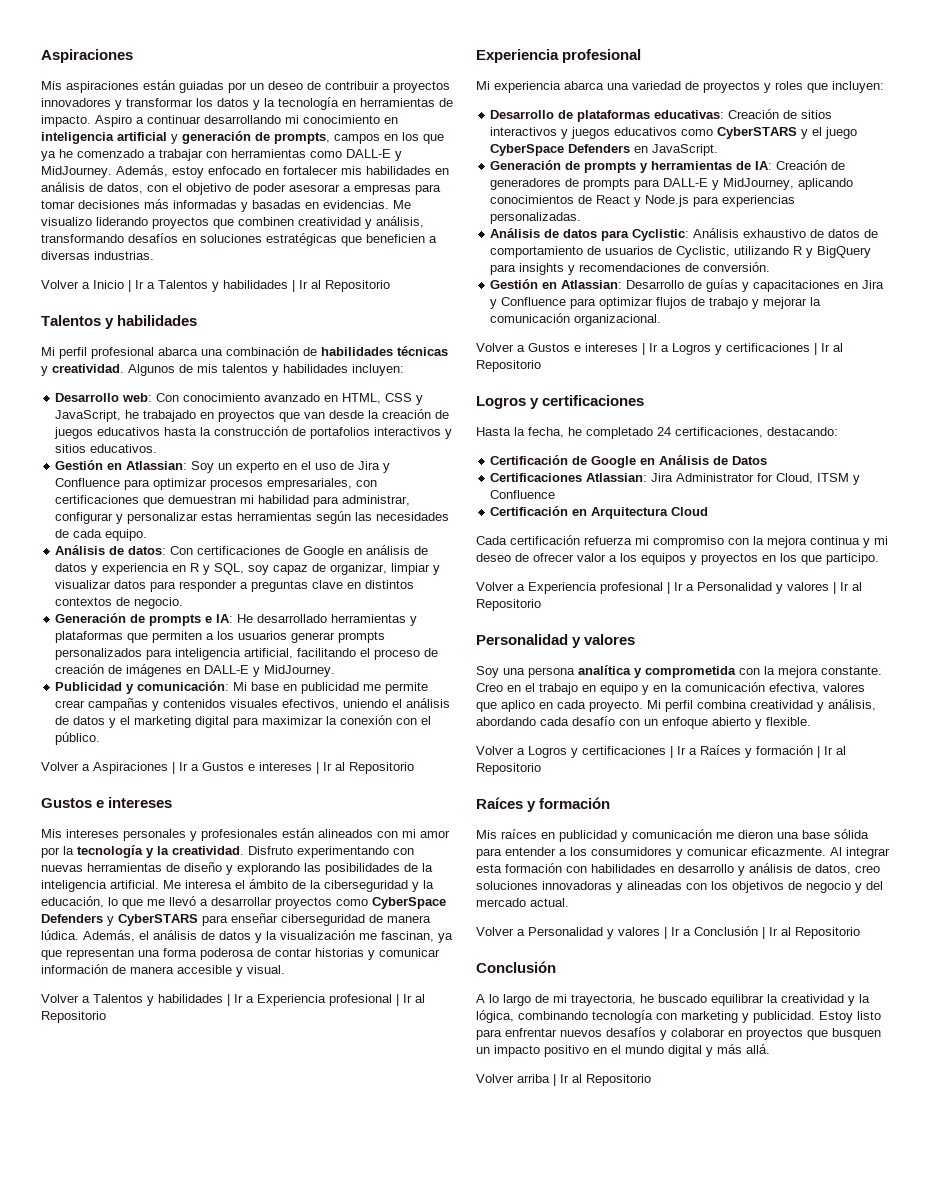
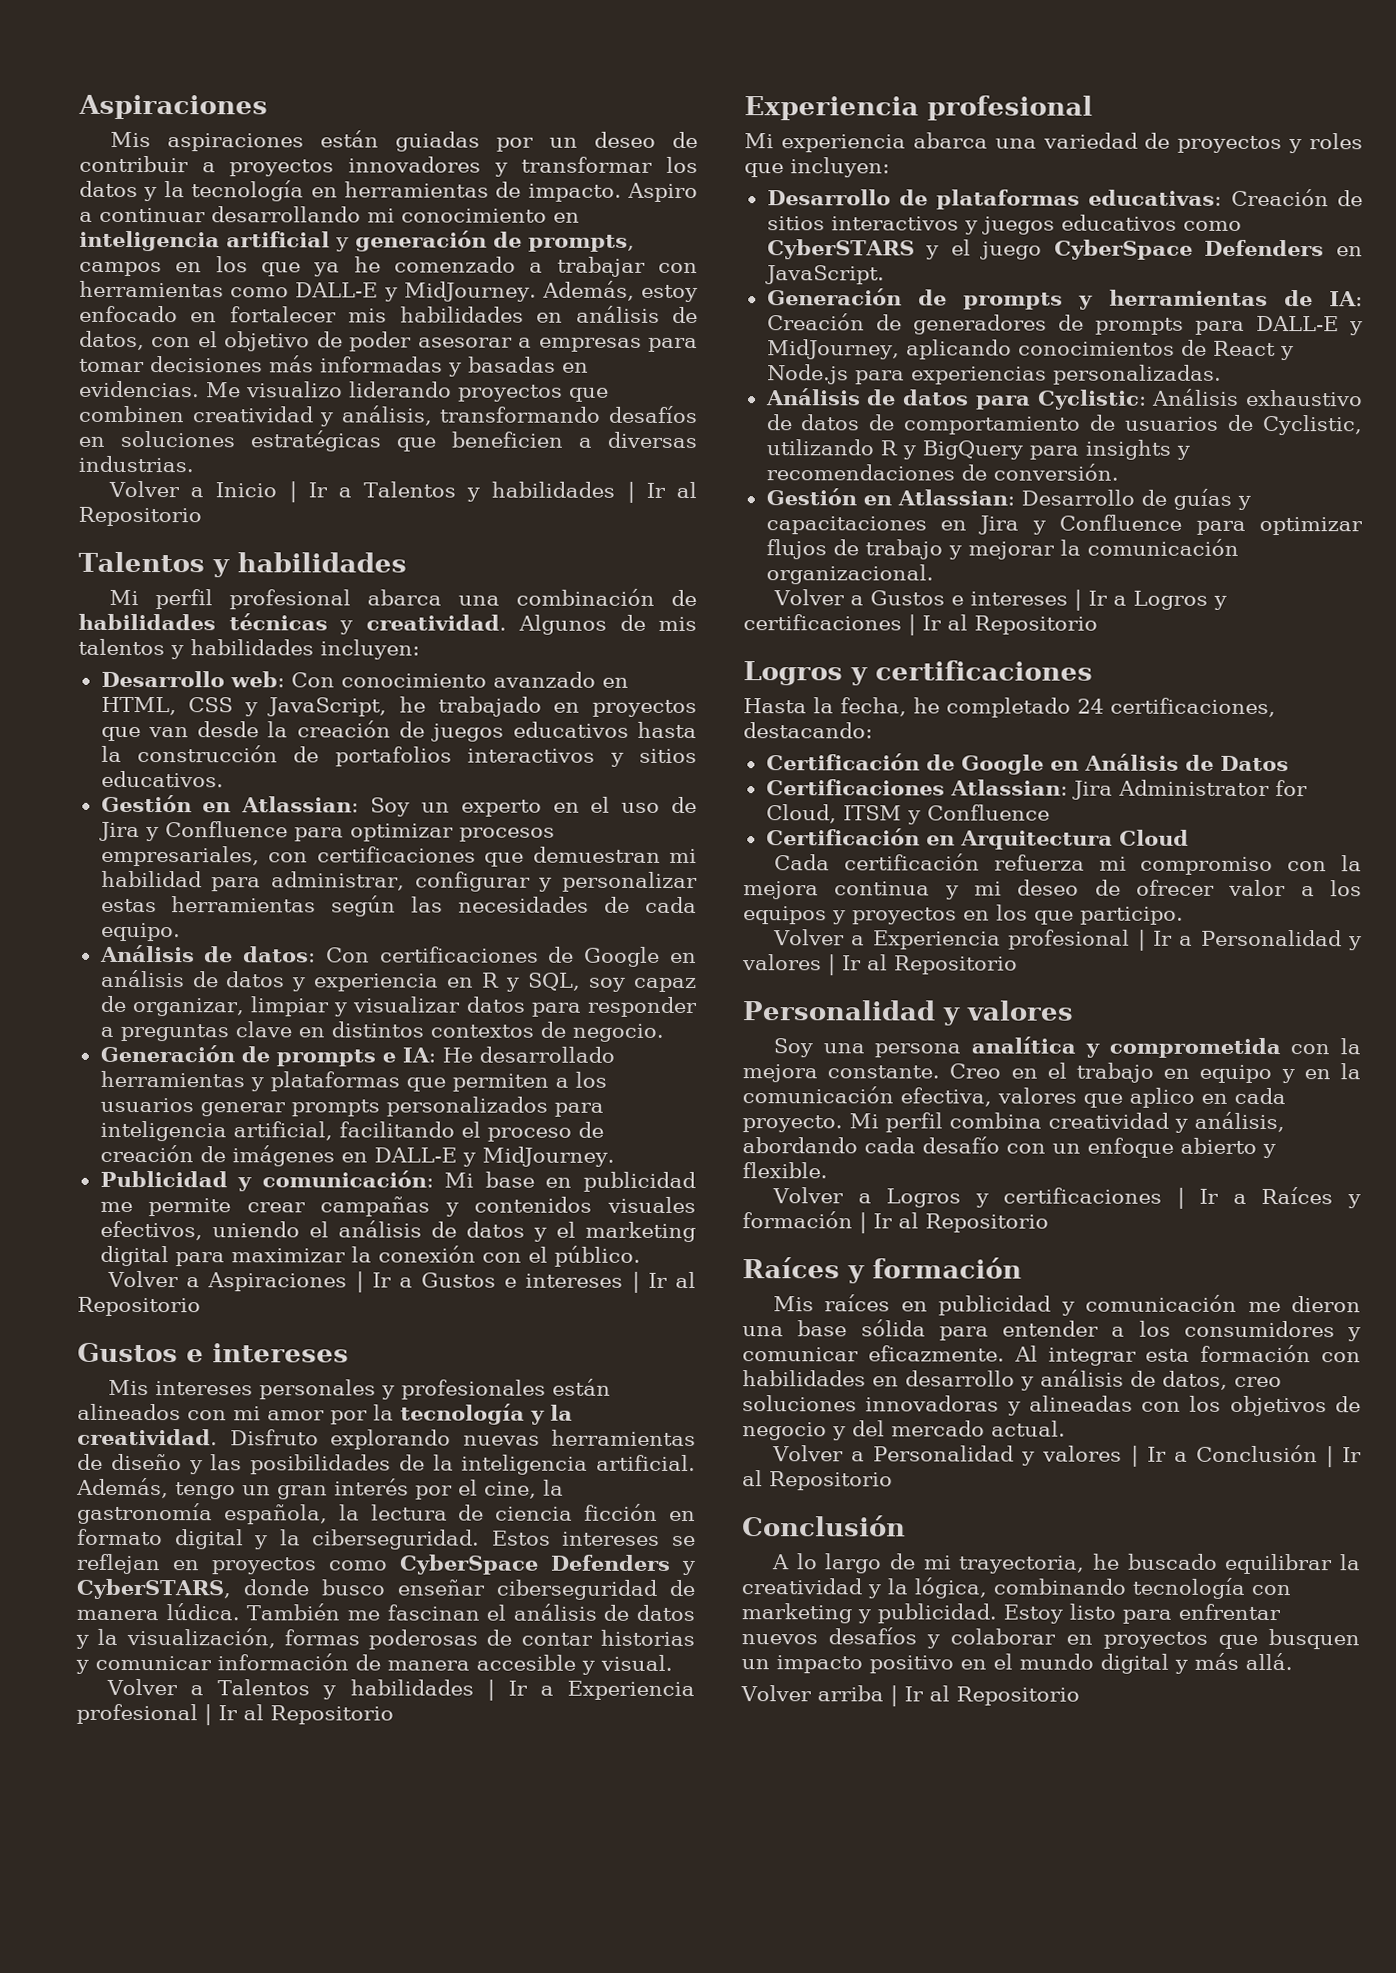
[297,846,414,858] experimentando con -> [330,1429,451,1450] explorando
[237,863,300,875] explorando -> (203, 1467) none
[163,879,434,892] [41,896,272,909] Me interesa el ámbito de la ciberseguridad y la educación, lo que me llevó a desarrollar -> [76,1477,564,1500] [77,1502,696,1525] [77,1528,696,1550] [76,1553,199,1575] Además, tengo un gran interés por el cine, la gastronomía española, la lectura de ciencia ficción en formato digital y la ciberseguridad. Estos intereses se reflejan en
[118,914,228,926] CyberSTARS para -> [76,1578,385,1600] CyberSTARS, donde busco
[83,930,135,942] Además, -> [246,1603,480,1621] También me fascinan
[280,930,453,943] [41,948,254,960] visualización me fascinan, ya que representan una forma poderosa -> [125,1628,479,1650] visualización, formas poderosas

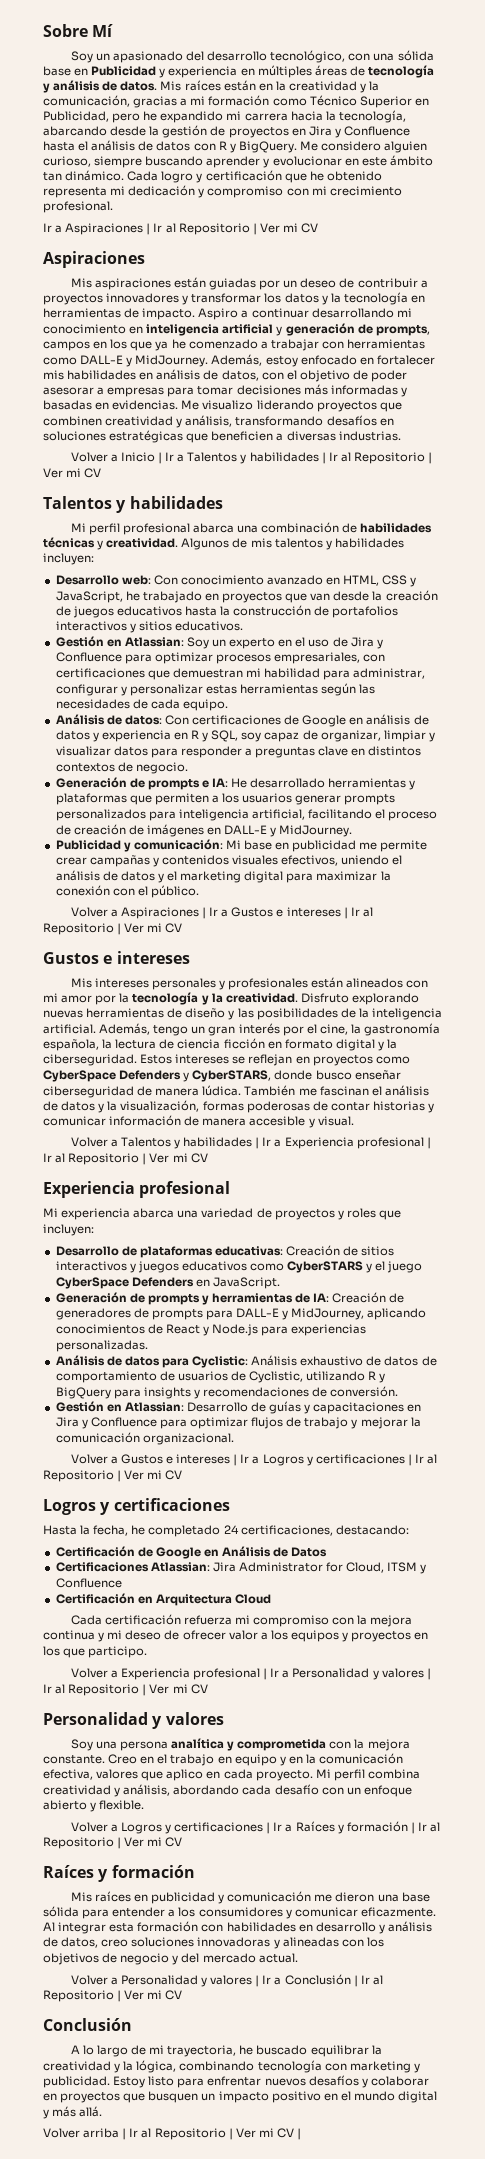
(78, 107) none -> [43,24,114,37] [70,50,434,63] [43,65,434,78] [43,80,380,93] [43,95,429,108] [43,110,406,123] [43,125,410,138] [43,140,428,153] [43,155,433,168] [43,170,382,183] [43,185,402,198] [43,201,113,213] [43,223,319,235] Sobre Mí // Soy un apasionado del desarrollo tecnológico, con una sólida base en Publicidad y experiencia en múltiples áreas de tecnología y análisis de datos. Mis raíces están en la creatividad y la comunicación, gracias a mi formación como Técnico Superior en Publicidad, pero he expandido mi carrera hacia la tecnología, abarcando desde la gestión de proyectos en Jira y Confluence hasta el análisis de datos con R y BigQuery. Me considero alguien curioso, siempre buscando aprender y evolucionar en este ámbito tan dinámico. Cada logro y certificación que he obtenido representa mi dedicación y compromiso con mi crecimiento profesional. // Ir a Aspiraciones | Ir al Repositorio | Ver mi CV //
(202, 516) none -> [428,452,433,464] [43,468,102,478] | Ver mi CV
(201, 1306) none -> [117,923,183,935] | Ver mi CV
(394, 1715) none -> [142,1153,208,1165] | Ver mi CV
(1098, 625) none -> [117,1470,183,1482] | Ver mi CV
(1018, 965) none -> [142,1684,208,1696] | Ver mi CV
(1049, 1223) none -> [117,1837,183,1849] | Ver mi CV
(893, 1481) none -> [117,1990,183,2002] | Ver mi CV
(1080, 1696) none -> [228,2128,302,2140] | Ver mi CV |

